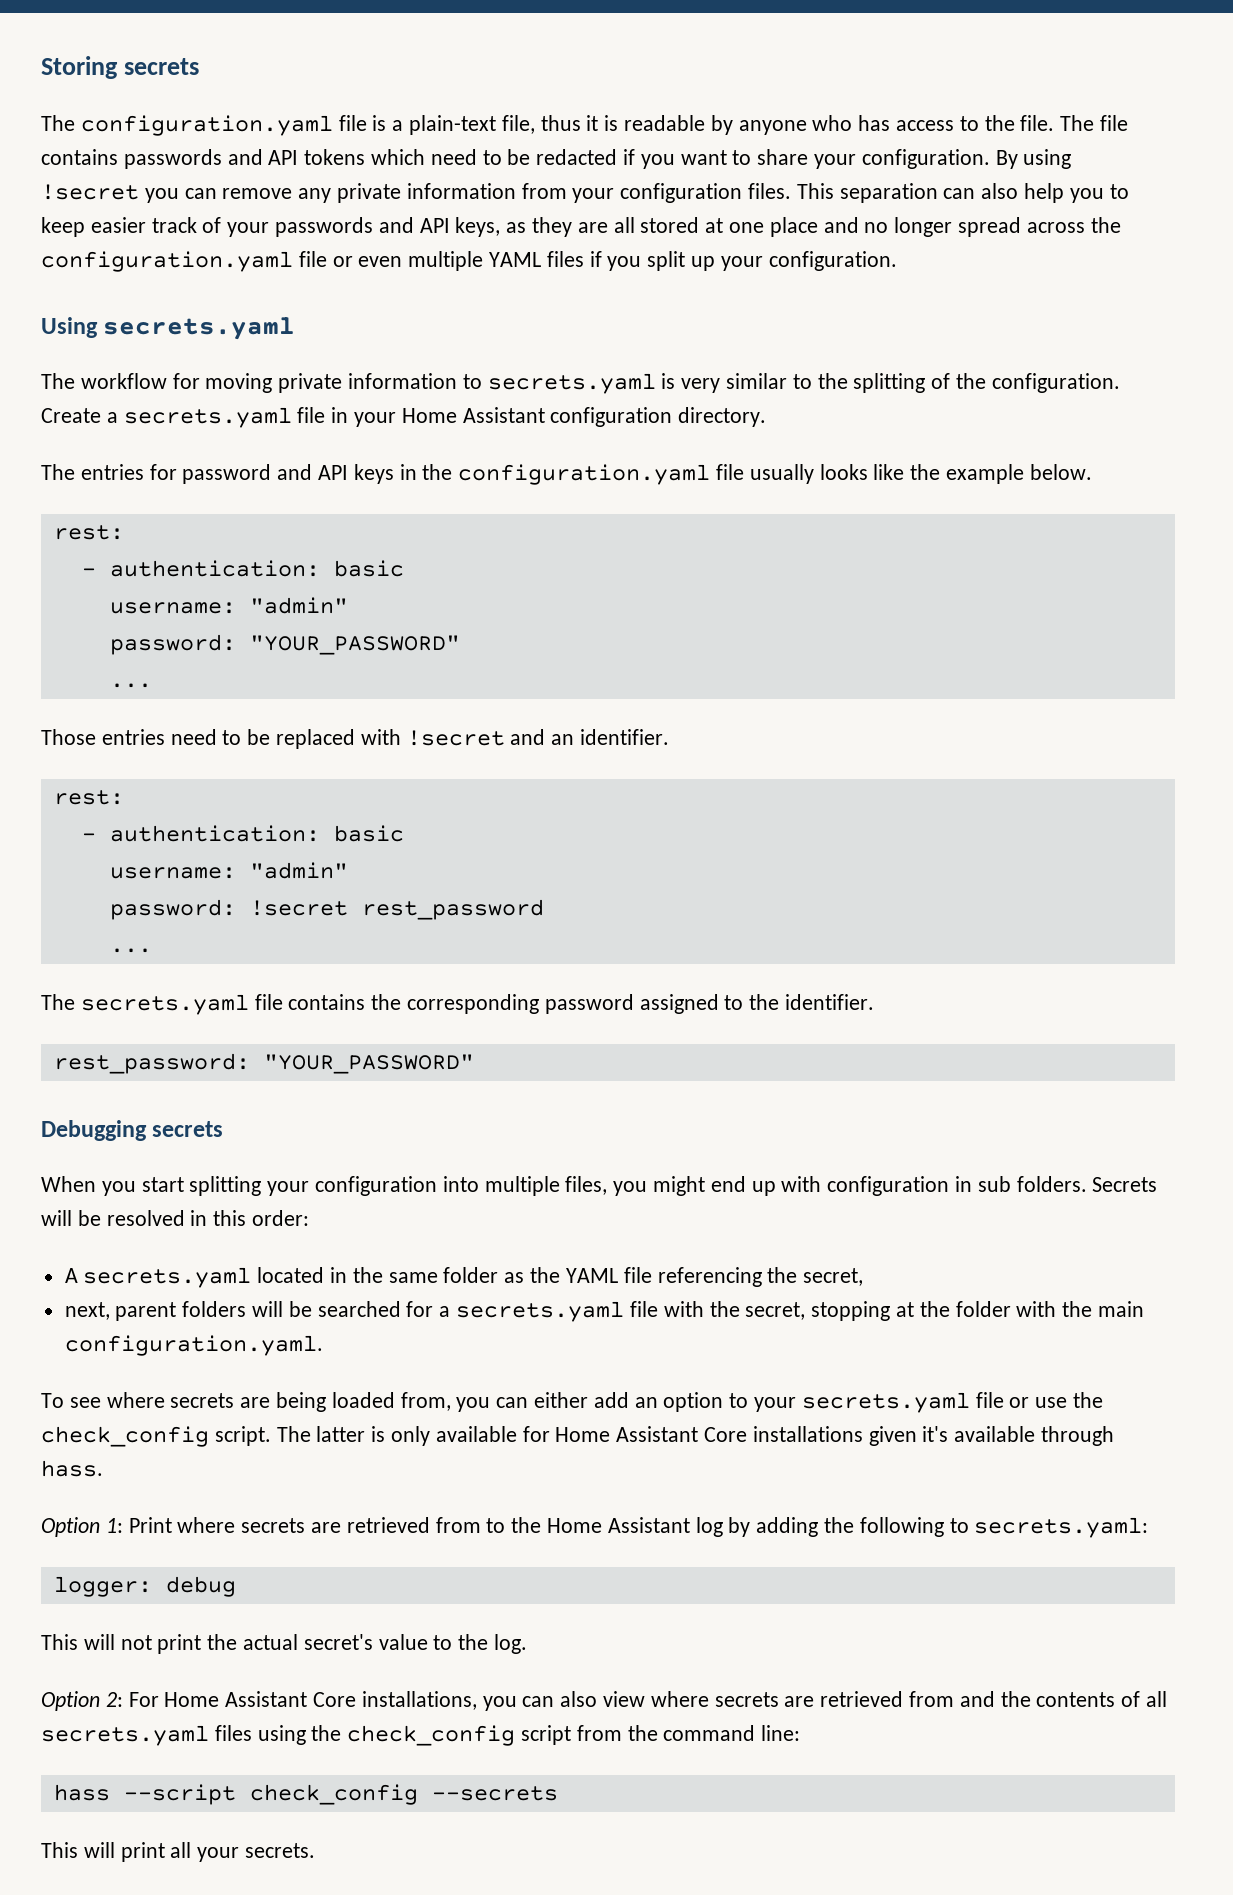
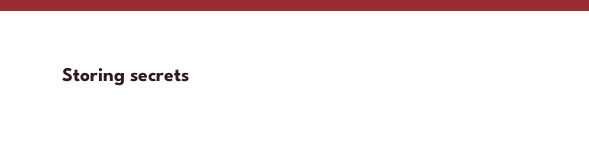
[41,115,1129,136] [41,149,1072,169] [41,183,1129,203] [41,217,1121,237] [41,251,897,272] [41,317,296,340] [41,373,1120,394] [41,407,767,428] [41,464,1092,485] [53,525,124,540] [81,560,404,577] [109,597,348,614] [109,634,460,655] [109,683,152,688] [41,729,670,749] [53,790,124,805] [81,825,404,842] [109,862,348,879] [109,899,544,920] [109,948,152,953] [41,994,875,1015] [53,1053,474,1074] [41,1120,224,1141] [41,1176,1158,1196] [41,1210,310,1226] [64,1267,864,1288] [64,1301,1144,1322] [64,1335,323,1356] [41,1392,1104,1413] [41,1426,1115,1447] [41,1460,103,1477] [41,1517,1149,1538] [53,1576,236,1597] [41,1634,528,1654] [41,1691,1168,1711] [41,1725,801,1746] [53,1784,558,1805] [41,1842,316,1862] // The configuration.yaml file is a plain-text file, thus it is readable by anyone who has access to the file. The file contains passwords and API tokens which need to be redacted if you want to share your configuration. By using !secret you can remove any private information from your configuration files. This separation can also help you to keep easier track of your passwords and API keys, as they are all stored at one place and no longer spread across the configuration.yaml file or even multiple YAML files if you split up your configuration. // Using secrets.yaml // The workflow for moving private information to secrets.yaml is very similar to the splitting of the configuration. Create a secrets.yaml file in your Home Assistant configuration directory. // The entries for password and API keys in the configuration.yaml file usually looks like the example below. // rest: // - authentication: basic // username: "admin" // password: "YOUR_PASSWORD" // ... // Those entries need to be replaced with !secret and an identifier. // rest: // - authentication: basic // username: "admin" // password: !secret rest_password // ... // The secrets.yaml file contains the corresponding password assigned to the identifier. // rest_password: "YOUR_PASSWORD" // Debugging secrets // When you start splitting your configuration into multiple files, you might end up with configuration in sub folders. Secrets will be resolved in this order: // A secrets.yaml located in the same folder as the YAML file referencing the secret, // next, parent folders will be searched for a secrets.yaml file with the secret, stopping at the folder with the main configuration.yaml. // To see where secrets are being loaded from, you can either add an option to your secrets.yaml file or use the check_config script. The latter is only available for Home Assistant Core installations given it's available through hass. // Option 1: Print where secrets are retrieved from to the Home Assistant log by adding the following to secrets.yaml: // logger: debug // This will not print the actual secret's value to the log. // Option 2: For Home Assistant Core installations, you can also view where secrets are retrieved from and the contents of all secrets.yaml files using the check_config script from the command line: // hass --script check_config --secrets // This will print all your secrets. -> (190, 75) none

